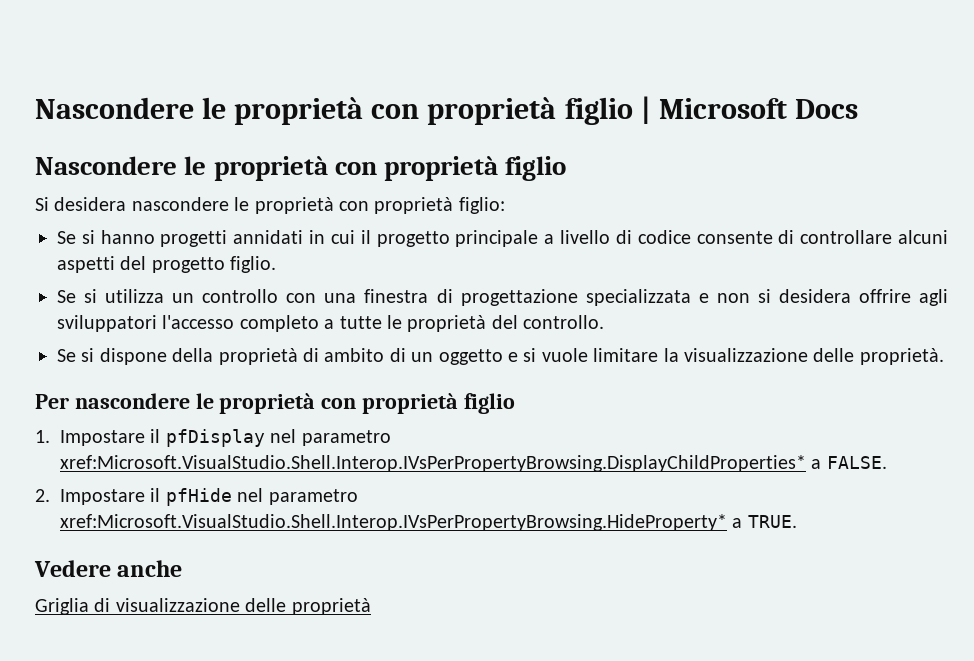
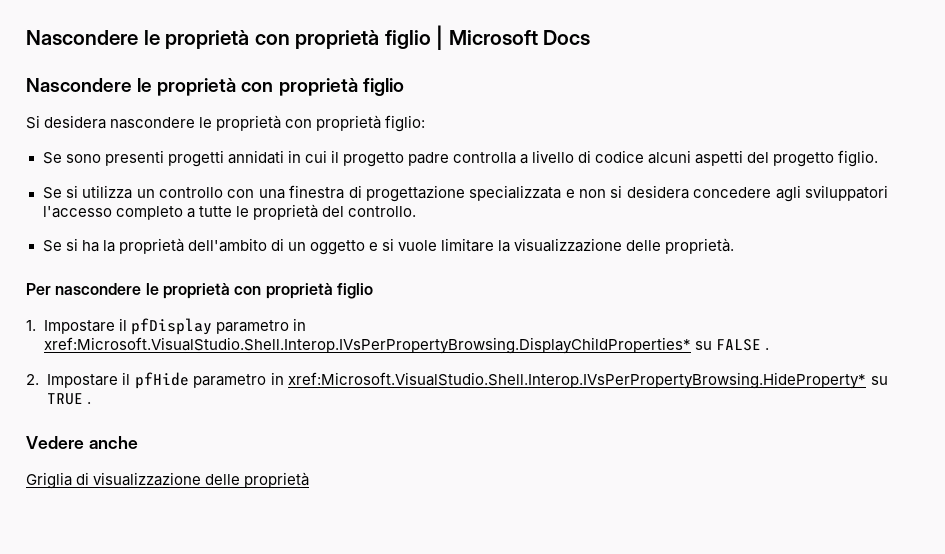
[81,230,155,244] si hanno -> [65,150,164,166] sono presenti
[455,230,539,247] principale -> [407,152,517,166] padre controlla
[696,230,893,244] consente di controllare -> (645, 156) none
[858,289,911,303] offrire -> [693,187,772,198] concedere
[99,348,385,365] dispone della proprietà di ambito -> [81,238,267,254] ha la proprietà dell'ambito
[270,429,391,446] [60,455,887,472] [35,488,358,506] [60,514,797,531] nel parametro xref:Microsoft.VisualStudio.Shell.Interop.IVsPerPropertyBrowsing.DisplayChildProperties* a FALSE. // 2. Impostare il pfHide nel parametro xref:Microsoft.VisualStudio.Shell.Interop.IVsPerPropertyBrowsing.HideProperty* a TRUE. -> [216,318,307,334] [43,337,770,354] [26,372,889,389] [46,393,91,405] parametro in xref:Microsoft.VisualStudio.Shell.Interop.IVsPerPropertyBrowsing.DisplayChildProperties* su FALSE . // 2. Impostare il pfHide parametro in xref:Microsoft.VisualStudio.Shell.Interop.IVsPerPropertyBrowsing.HideProperty* su TRUE .

